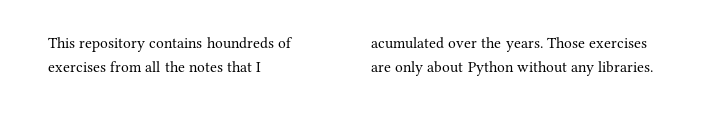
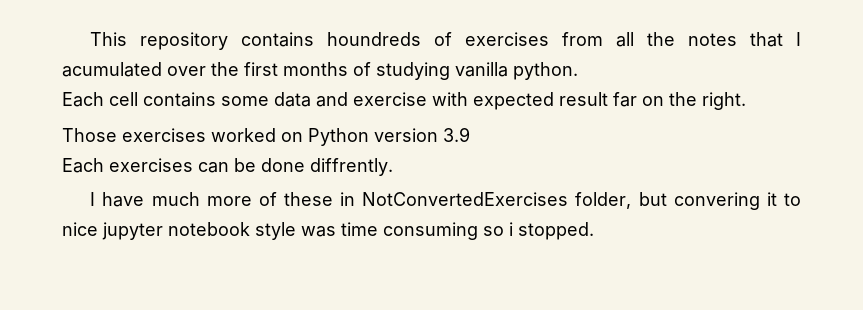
[505,37,647,52] [371,61,654,76] years. Those exercises are only about Python without any libraries. -> [244,62,578,80] [62,92,746,110] [62,127,470,146] [62,158,393,176] [90,192,801,210] [62,222,594,240] first months of studying vanilla python. // Each cell contains some data and exercise with expected result far on the right. // Those exercises worked on Python version 3.9 // Each exercises can be done diffrently. // I have much more of these in NotConvertedExercises folder, but convering it to nice jupyter notebook style was time consuming so i stopped.

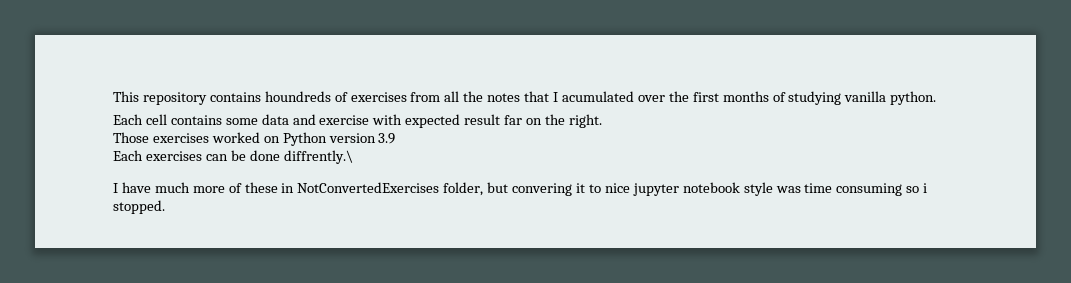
[310,158,393,176] diffrently. -> [283,150,353,164] diffrently.\

